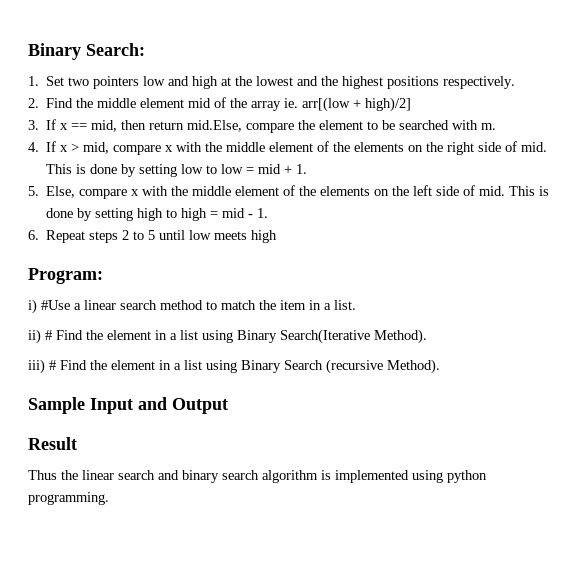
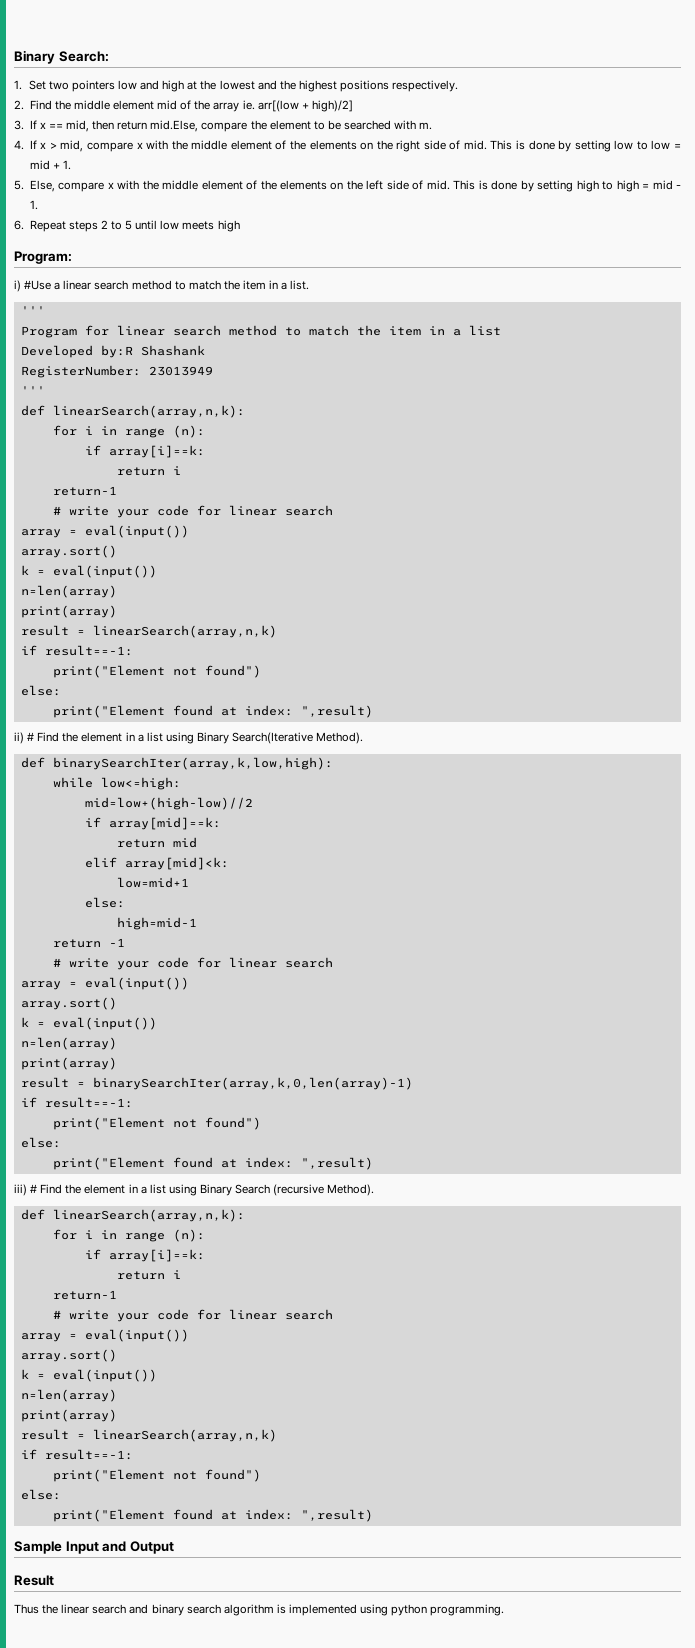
(356, 305) none -> [20,306,45,315] [20,325,501,338] [20,345,205,358] [20,365,213,378] [20,386,45,395] [20,405,245,418] [52,425,205,438] [84,445,205,458] [116,466,181,476] [52,486,117,496] [52,505,333,518] [20,525,189,538] [20,545,117,558] [20,565,157,578] [20,585,117,598] [20,605,117,618] [20,625,277,638] [20,645,133,656] [52,665,261,678] [20,685,61,696] [52,705,373,718] // ''' // Program for linear search method to match the item in a list // Developed by:R Shashank // RegisterNumber: 23013949 // ''' // def linearSearch(array,n,k): // for i in range (n): // if array[i]==k: // return i // return-1 // # write your code for linear search // array = eval(input()) // array.sort() // k = eval(input()) // n=len(array) // print(array) // result = linearSearch(array,n,k) // if result==-1: // print("Element not found") // else: // print("Element found at index: ",result)
(427, 336) none -> [20,757,333,770] [52,777,181,790] [84,797,253,810] [84,817,221,830] [116,837,197,848] [84,857,229,870] [116,877,189,888] [84,897,125,908] [116,917,197,930] [52,938,125,948] [52,957,333,970] [20,977,189,990] [20,997,117,1010] [20,1017,157,1030] [20,1037,117,1050] [20,1057,117,1070] [20,1077,413,1090] [20,1097,133,1108] [52,1117,261,1130] [20,1137,61,1148] [52,1157,373,1170] // def binarySearchIter(array,k,low,high): // while low<=high: // mid=low+(high-low)//2 // if array[mid]==k: // return mid // elif array[mid]<k: // low=mid+1 // else: // high=mid-1 // return -1 // # write your code for linear search // array = eval(input()) // array.sort() // k = eval(input()) // n=len(array) // print(array) // result = binarySearchIter(array,k,0,len(array)-1) // if result==-1: // print("Element not found") // else: // print("Element found at index: ",result)
(440, 366) none -> [20,1209,245,1222] [52,1229,205,1242] [84,1249,205,1262] [116,1270,181,1280] [52,1290,117,1300] [52,1309,333,1322] [20,1329,189,1342] [20,1349,117,1362] [20,1369,157,1382] [20,1389,117,1402] [20,1409,117,1422] [20,1429,277,1442] [20,1449,133,1460] [52,1469,261,1482] [20,1489,61,1500] [52,1509,373,1522] // def linearSearch(array,n,k): // for i in range (n): // if array[i]==k: // return i // return-1 // # write your code for linear search // array = eval(input()) // array.sort() // k = eval(input()) // n=len(array) // print(array) // result = linearSearch(array,n,k) // if result==-1: // print("Element not found") // else: // print("Element found at index: ",result)

